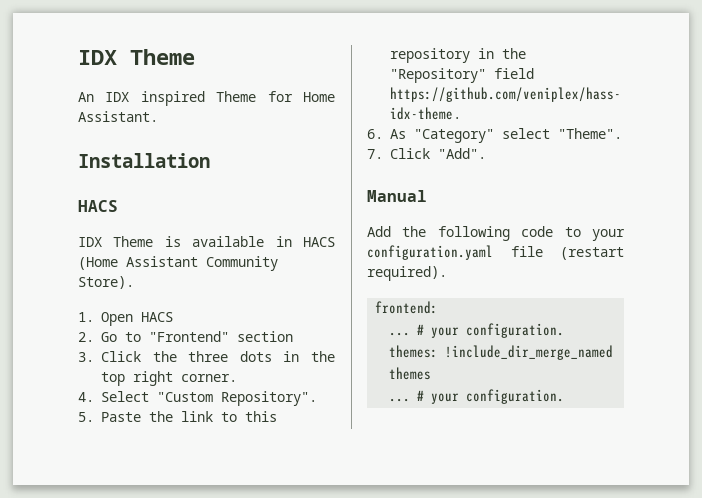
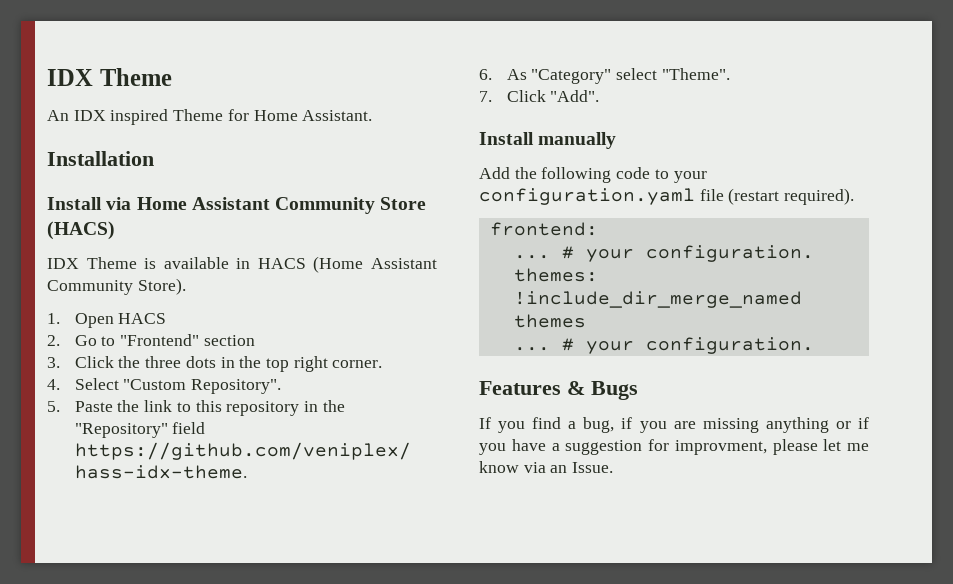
[78,200,118,212] HACS -> [47,197,427,214] [47,221,115,240] Install via Home Assistant Community Store (HACS)
[367,190,427,202] Manual -> [479,132,617,149] Install manually
(565, 396) none -> [479,381,638,400] [479,417,869,433] [479,439,869,455] [479,461,614,473] // Features & Bugs // If you find a bug, if you are missing anything or if you have a suggestion for improvment, please let me know via an Issue.

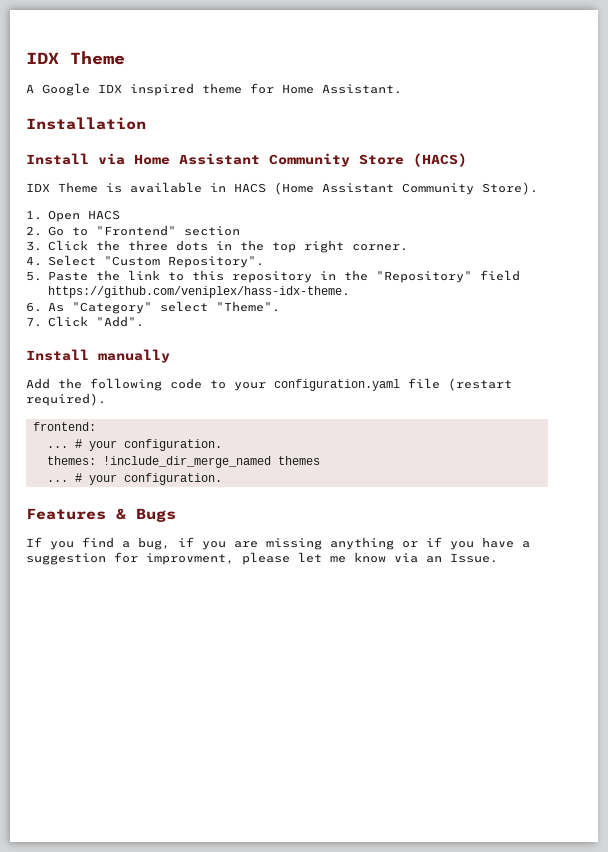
[47,110,69,121] An -> [26,83,90,96] A Google
[173,109,224,121] Theme -> [202,83,242,94] theme

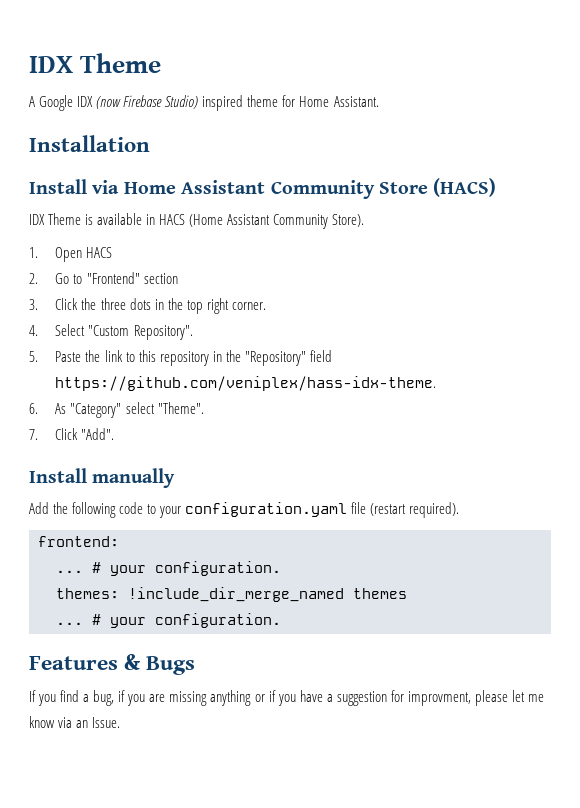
(122, 88) none -> [96,95,199,109] (now Firebase Studio)

